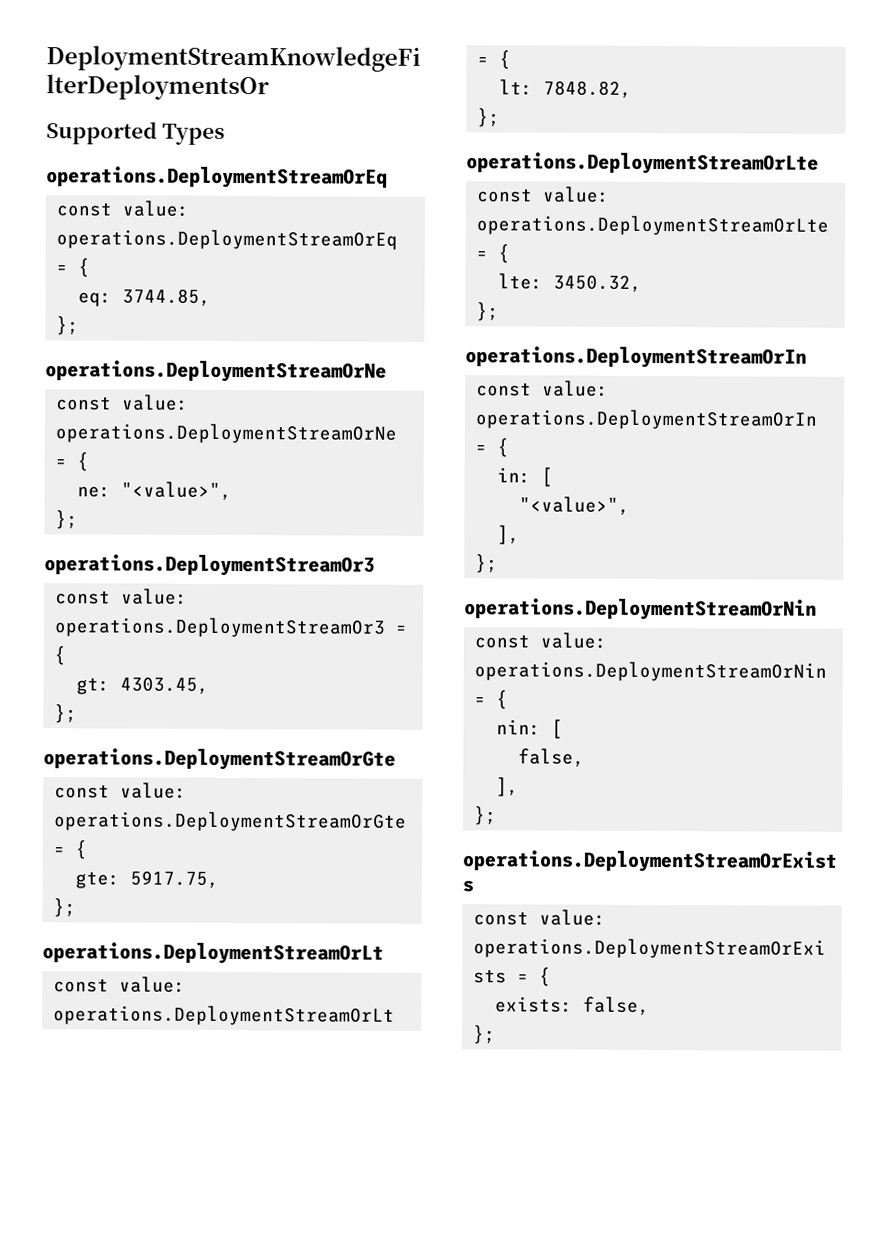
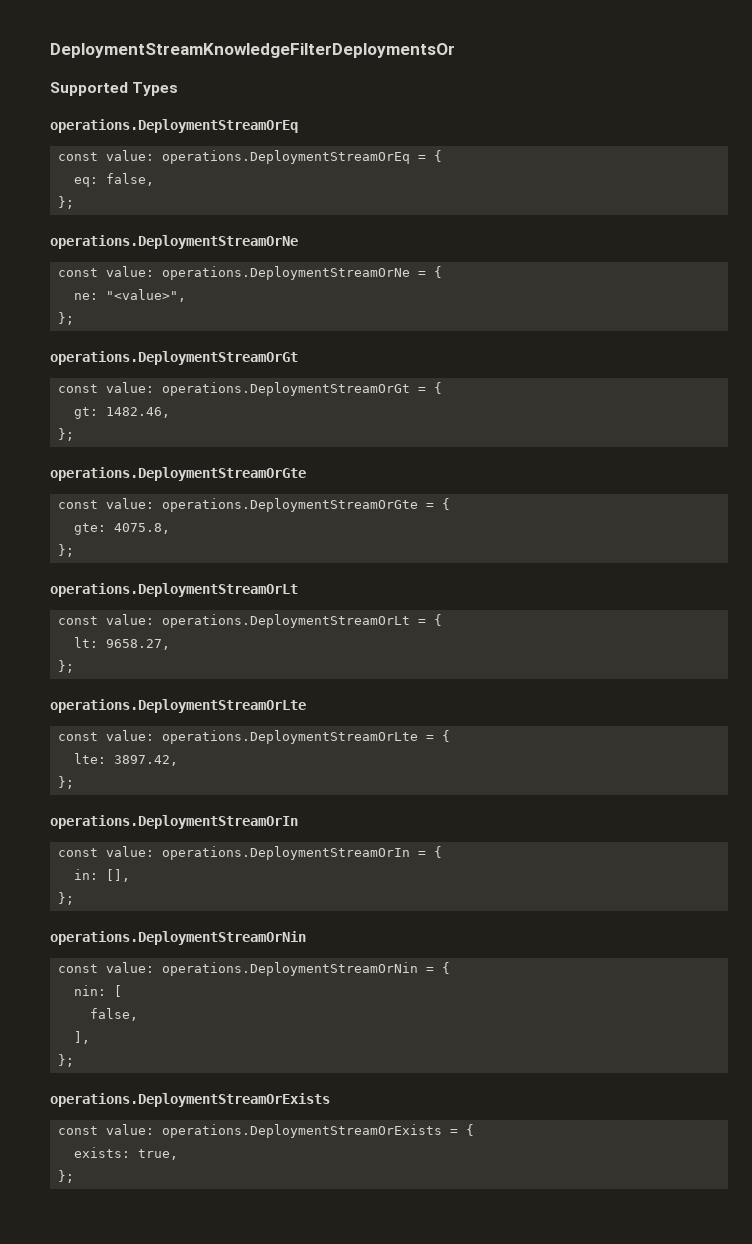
[121,288,211,306] 3744.85, -> [106,173,155,186] false,
[44,554,375,577] [54,588,188,605] [53,617,386,638] operations.DeploymentStreamOr3 // const value: operations.DeploymentStreamOr3 -> [50,351,298,365] [58,382,411,396] operations.DeploymentStreamOrGt // const value: operations.DeploymentStreamOrGt
[119,676,209,694] 4303.45, -> [106,407,171,418] 1482.46,
[129,870,219,888] 5917.75, -> [114,523,171,534] 4075.8,
[542,80,632,98] 7848.82, -> [106,639,171,650] 9658.27,
[552,274,642,292] 3450.32, -> [114,755,179,766] 3897.42,
[540,467,553,487] [518,496,630,515] [496,525,520,545] [ // "<value>", // ], -> [106,869,131,882] [],
[582,996,650,1015] false, -> [138,1149,179,1160] true,

